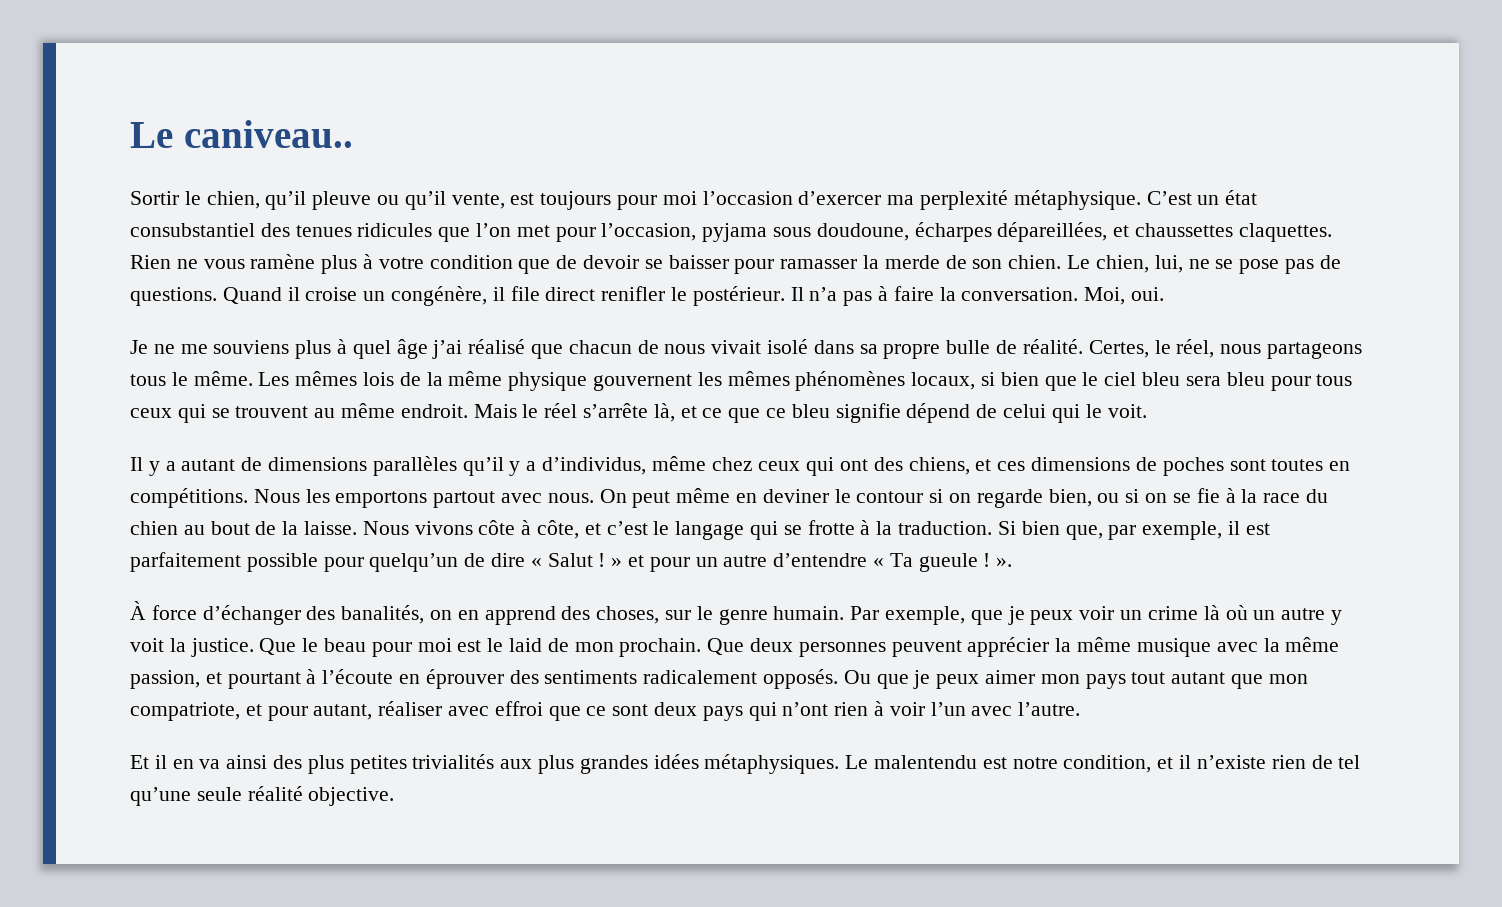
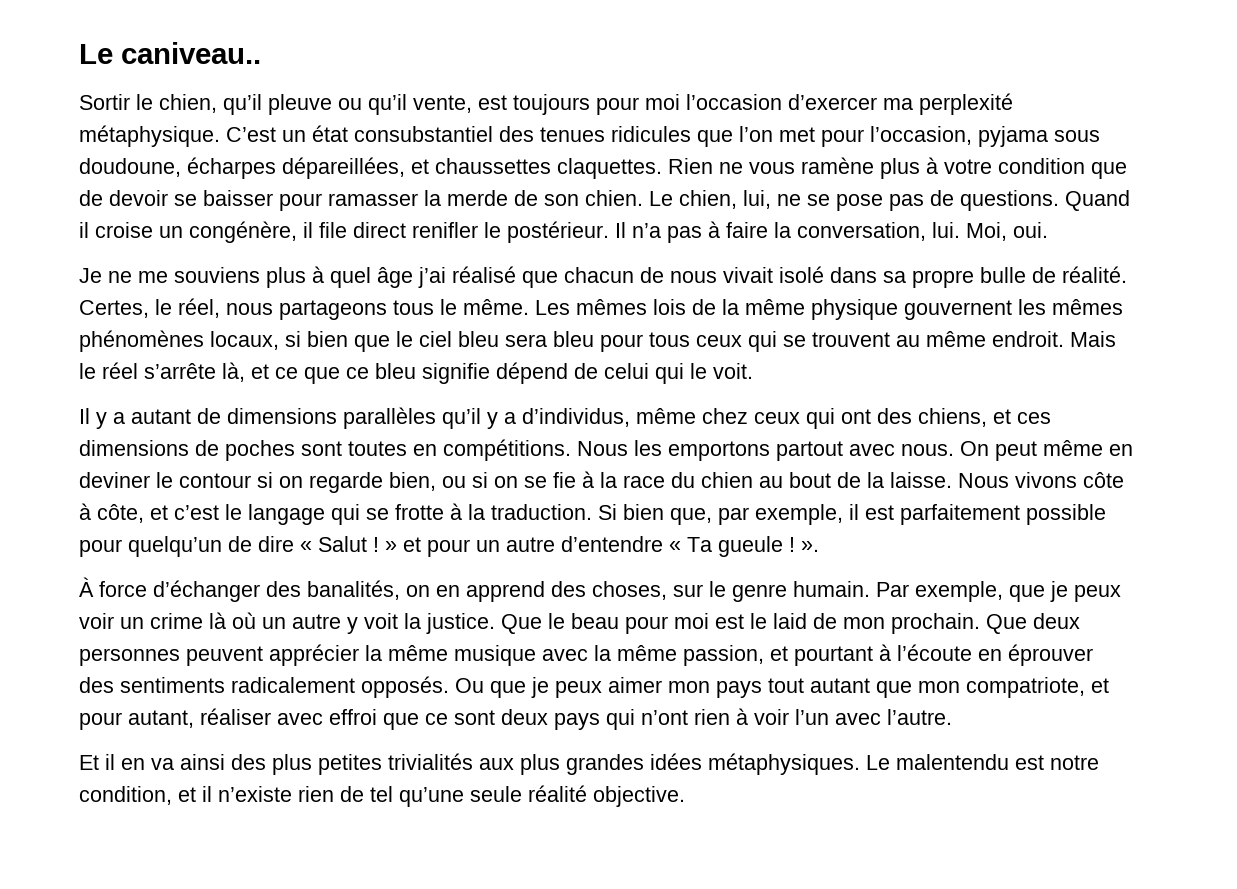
[961,287,1079,301] conversation. -> [797,222,960,241] conversation, lui.

